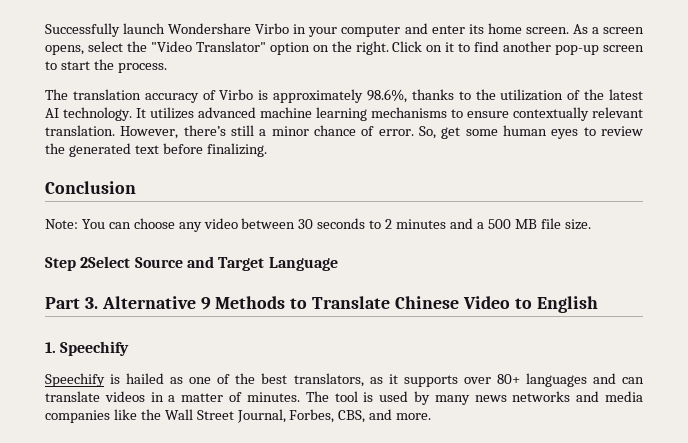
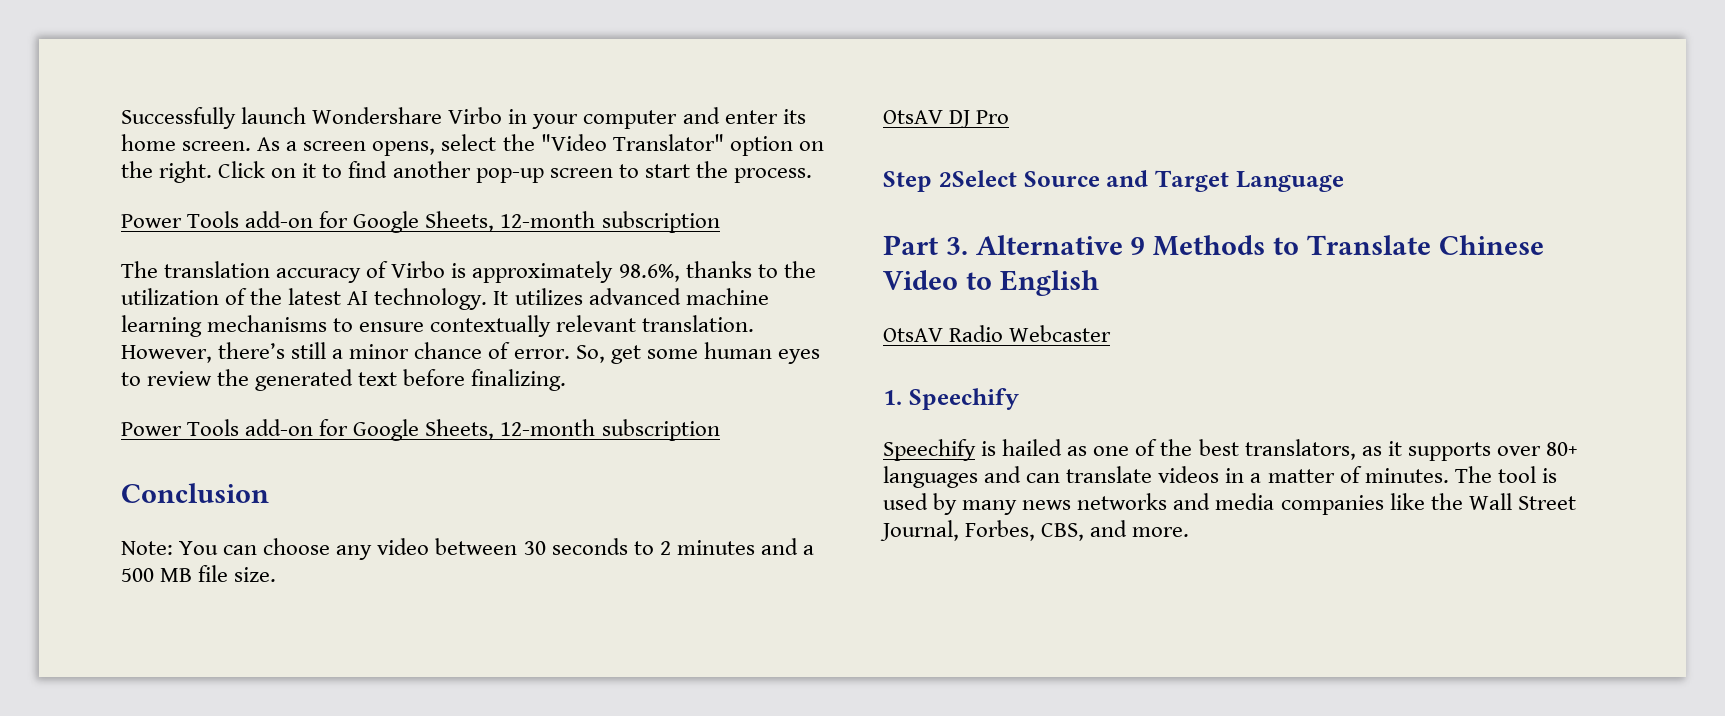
(167, 68) none -> [121,211,720,233] // Power Tools add-on for Google Sheets, 12-month subscription
(267, 150) none -> [121,419,720,441] // Power Tools add-on for Google Sheets, 12-month subscription
(591, 224) none -> [883,110,1010,128] // OtsAV DJ Pro
(598, 304) none -> [883,325,1112,342] // OtsAV Radio Webcaster

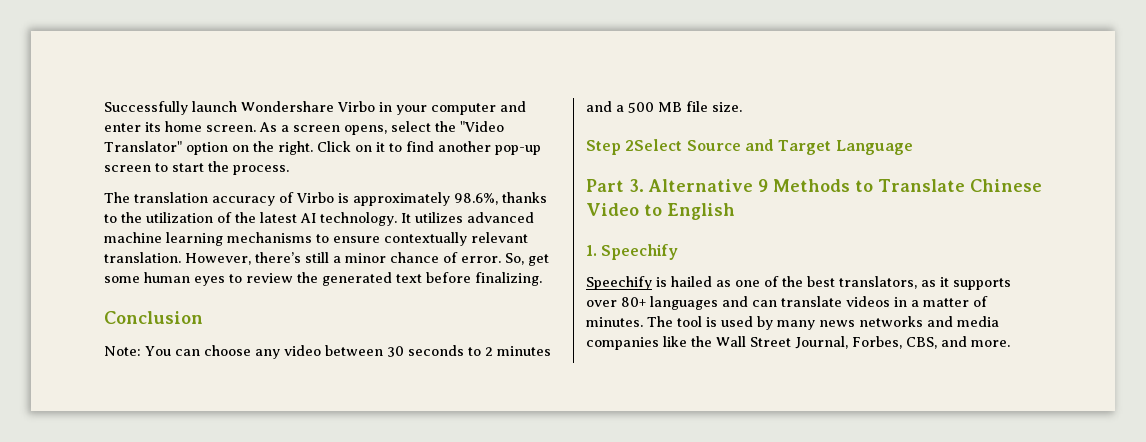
[121,211,720,233] // Power Tools add-on for Google Sheets, 12-month subscription -> (289, 170) none
[121,419,720,441] // Power Tools add-on for Google Sheets, 12-month subscription -> (542, 279) none
[883,110,1010,128] // OtsAV DJ Pro -> (742, 107) none
[883,325,1112,342] // OtsAV Radio Webcaster -> (735, 211) none

